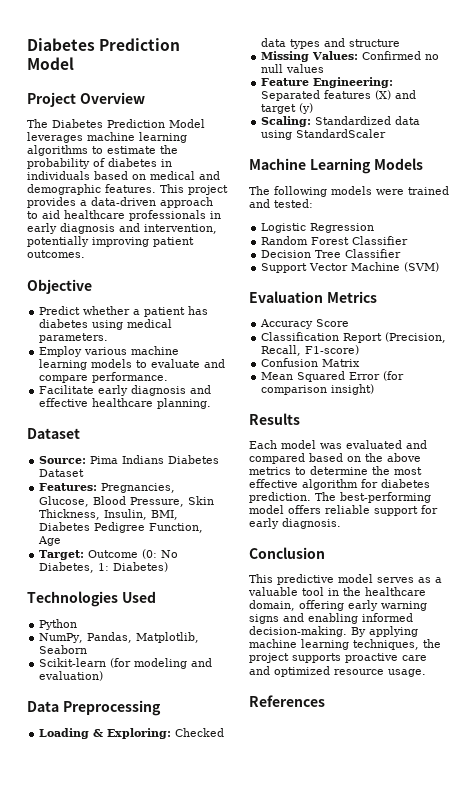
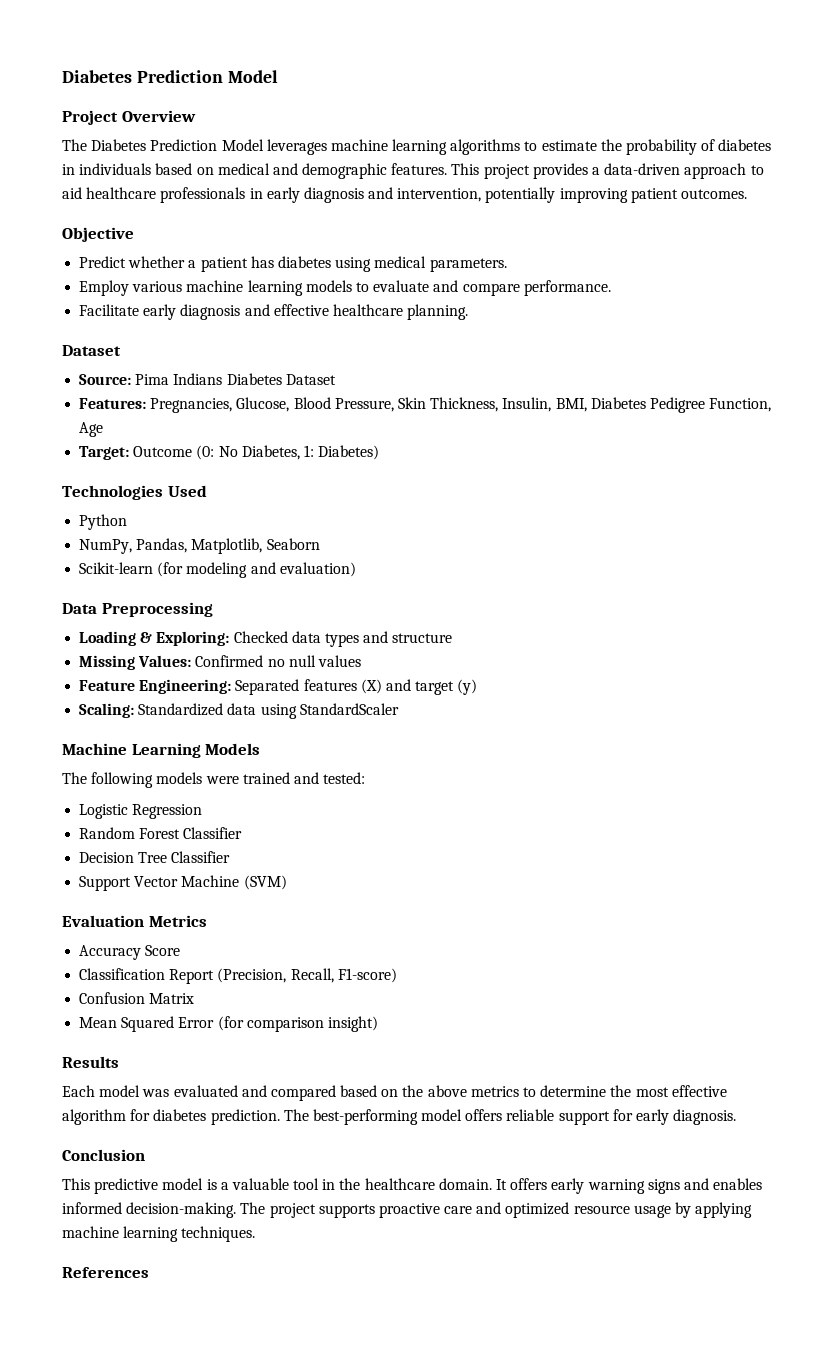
[377,577,431,583] serves as -> [206,1179,217,1190] is
[249,600,344,611] domain, offering -> [438,1178,548,1190] domain. It offers
[308,613,358,624] enabling -> [713,1178,763,1190] enables
[351,626,418,637] [249,639,441,650] By applying machine learning techniques, the -> [240,1202,266,1214] The
[388,669,426,677] usage. -> [633,1202,753,1218] [62,1226,256,1242] usage by applying machine learning techniques.

